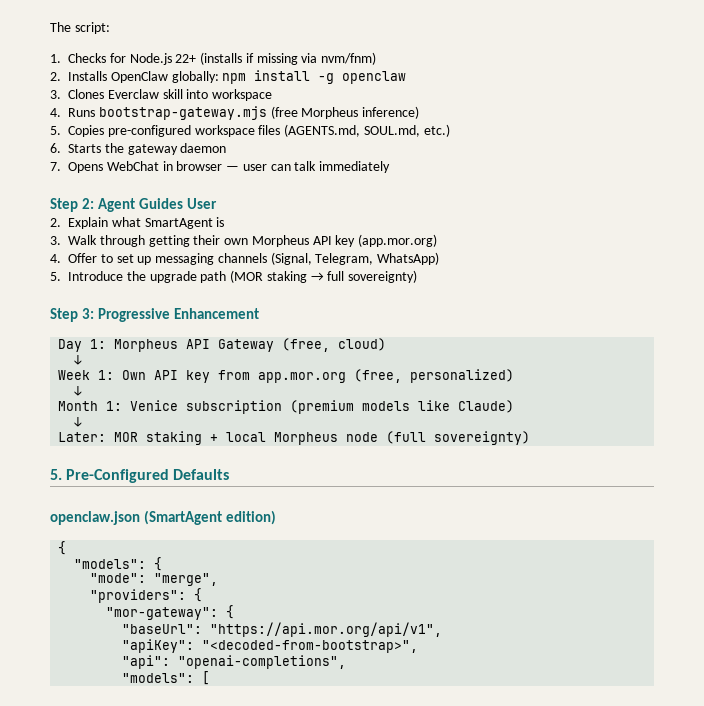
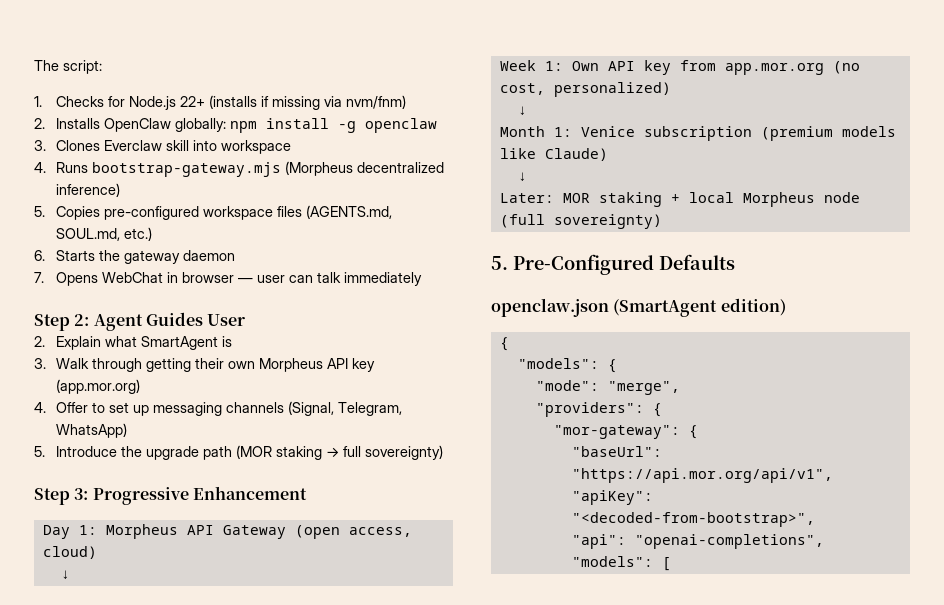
[270,106,359,119] (free Morpheus -> [284,161,444,176] (Morpheus decentralized
[282,338,331,352] (free, -> [294,525,412,539] (open access,
[354,369,403,383] (free, -> [832,61,860,74] [499,83,545,95] (no cost,

